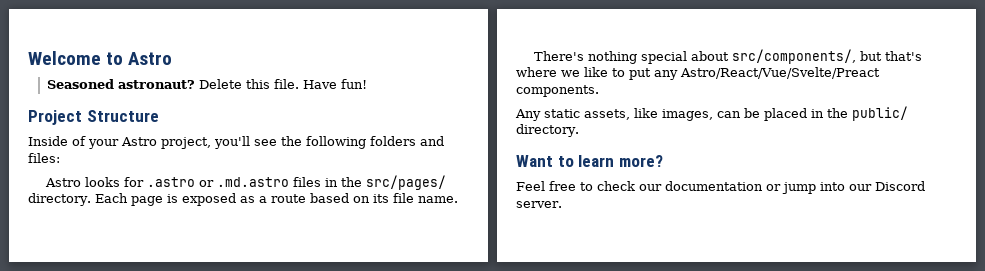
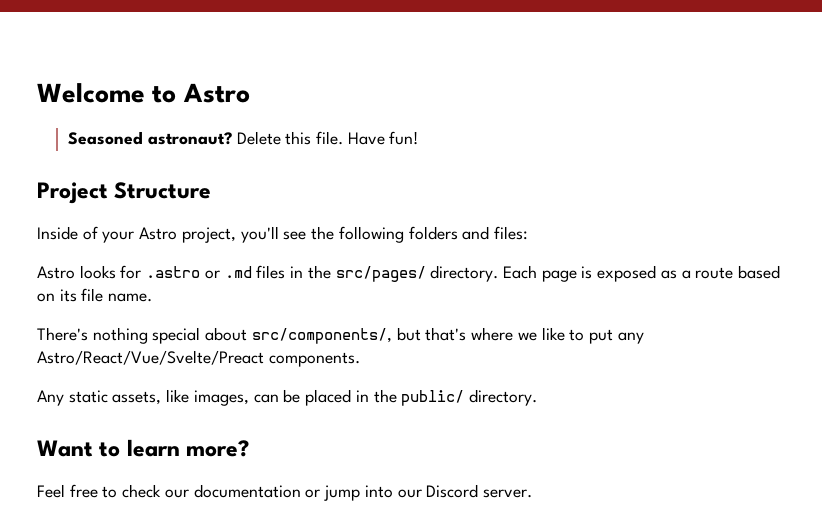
[217,177,290,187] .md.astro -> [224,266,252,278] .md

